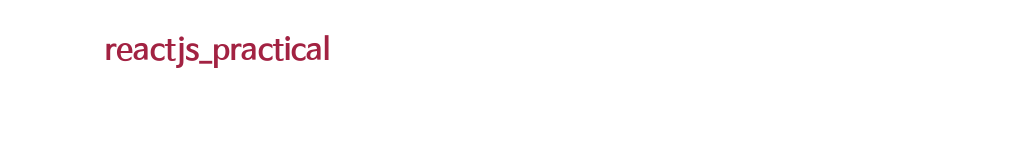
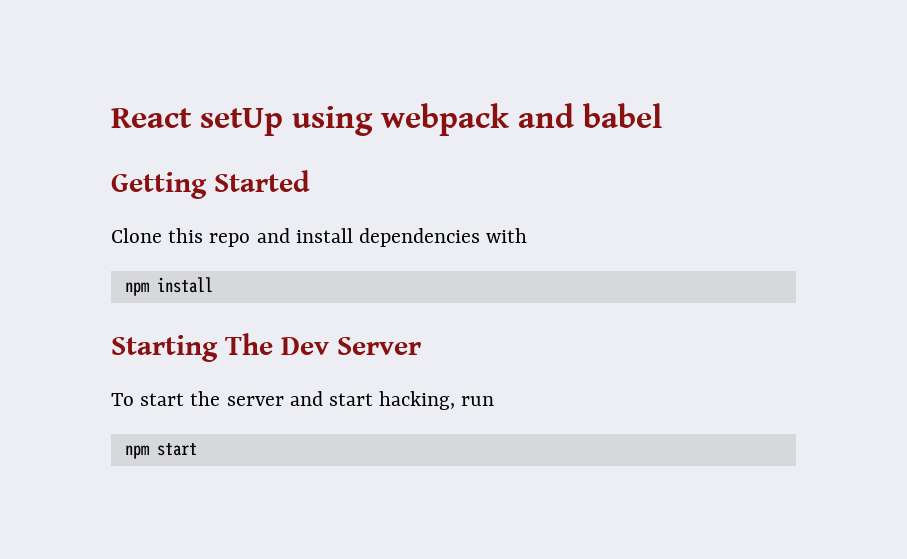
[105,35,330,69] reactjs_practical -> [111,103,662,136] [111,170,310,199] [111,228,528,247] [124,277,213,296] [111,333,421,362] [111,391,495,410] [124,443,197,459] React setUp using webpack and babel // Getting Started // Clone this repo and install dependencies with // npm install // Starting The Dev Server // To start the server and start hacking, run // npm start

